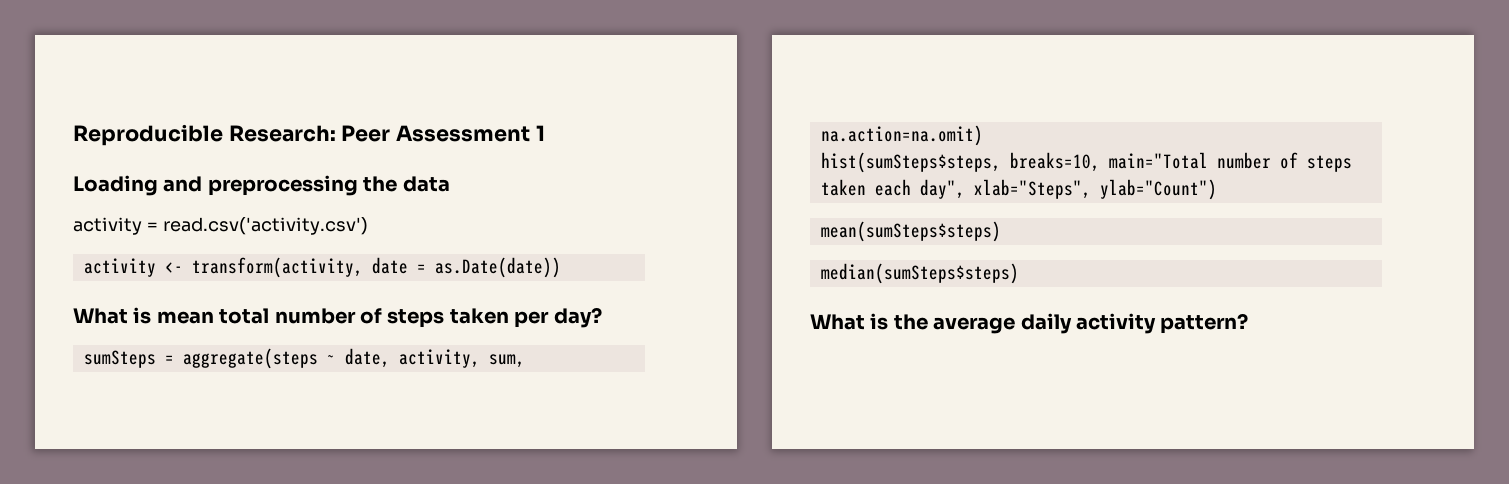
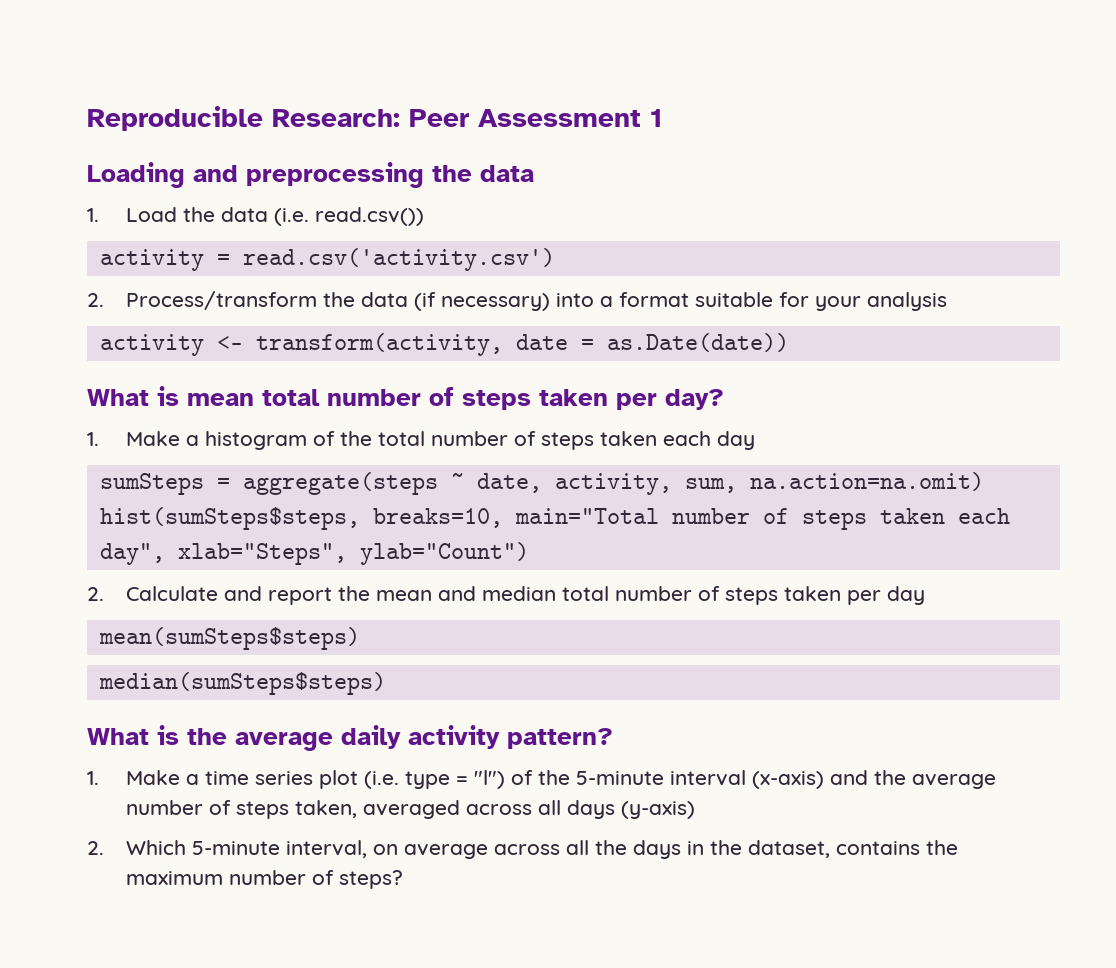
[73,217,368,235] activity = read.csv('activity.csv') -> [87,207,425,226] [99,248,555,271] [87,291,948,311] 1. Load the data (i.e. read.csv()) // activity = read.csv('activity.csv') // 2. Process/transform the data (if necessary) into a format suitable for your analysis
(602, 317) none -> [87,431,756,450] // 1. Make a histogram of the total number of steps taken each day
(1217, 189) none -> [87,586,926,605] // 2. Calculate and report the mean and median total number of steps taken per day
(1249, 323) none -> [87,770,997,789] [126,800,696,819] [87,840,959,859] [126,870,404,889] // 1. Make a time series plot (i.e. type = "l") of the 5-minute interval (x-axis) and the average number of steps taken, averaged across all days (y-axis) // 2. Which 5-minute interval, on average across all the days in the dataset, contains the maximum number of steps?

